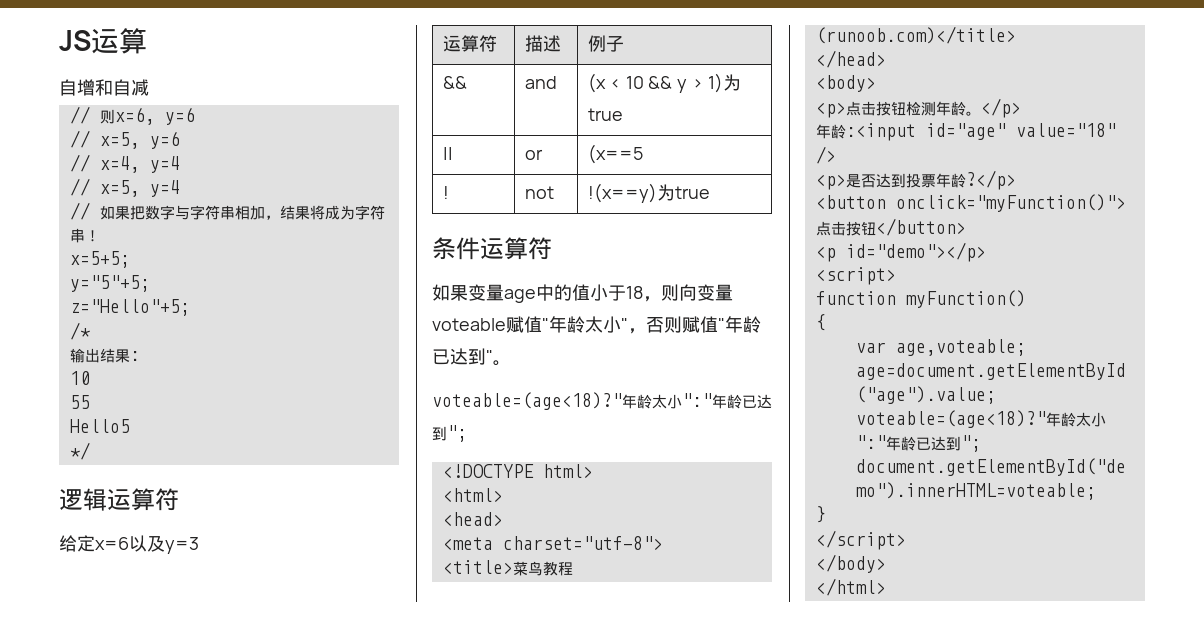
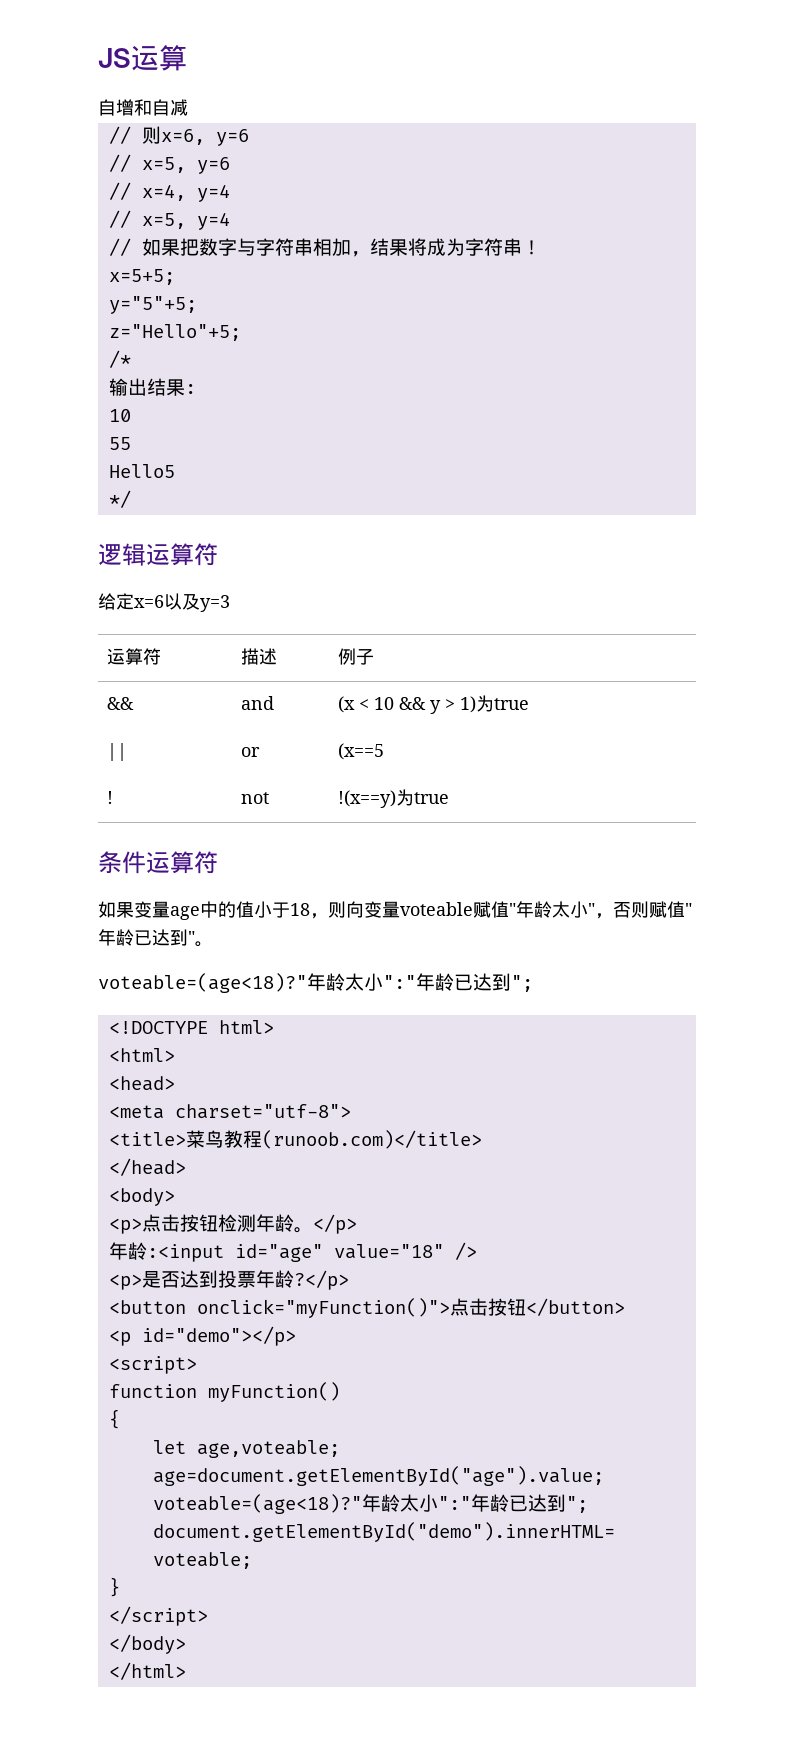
[855,342,886,353] var -> [152,1440,186,1454] let

